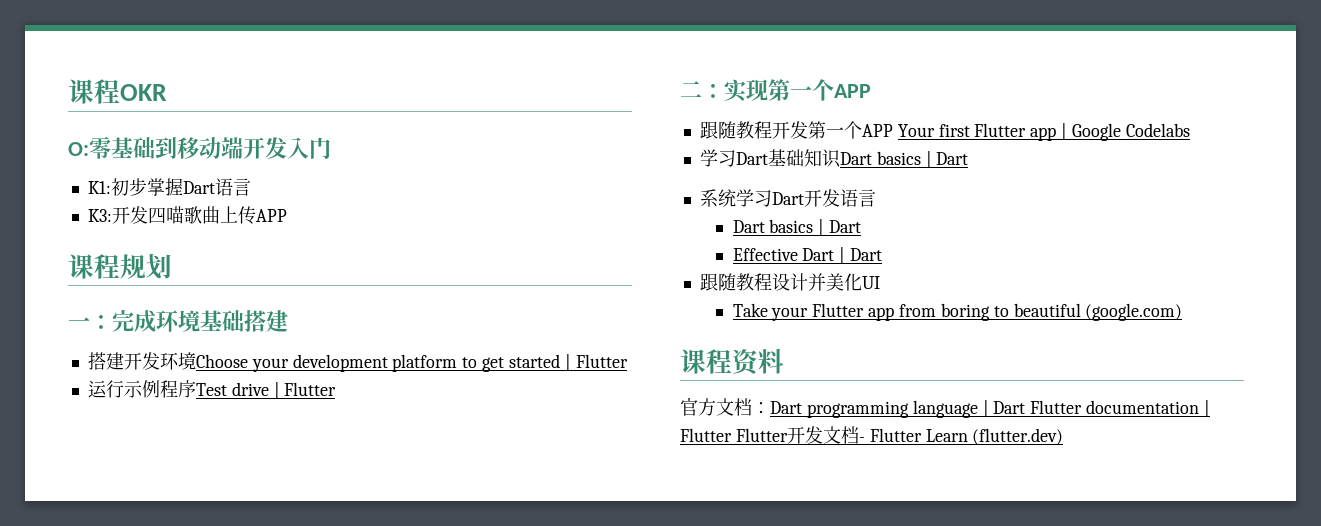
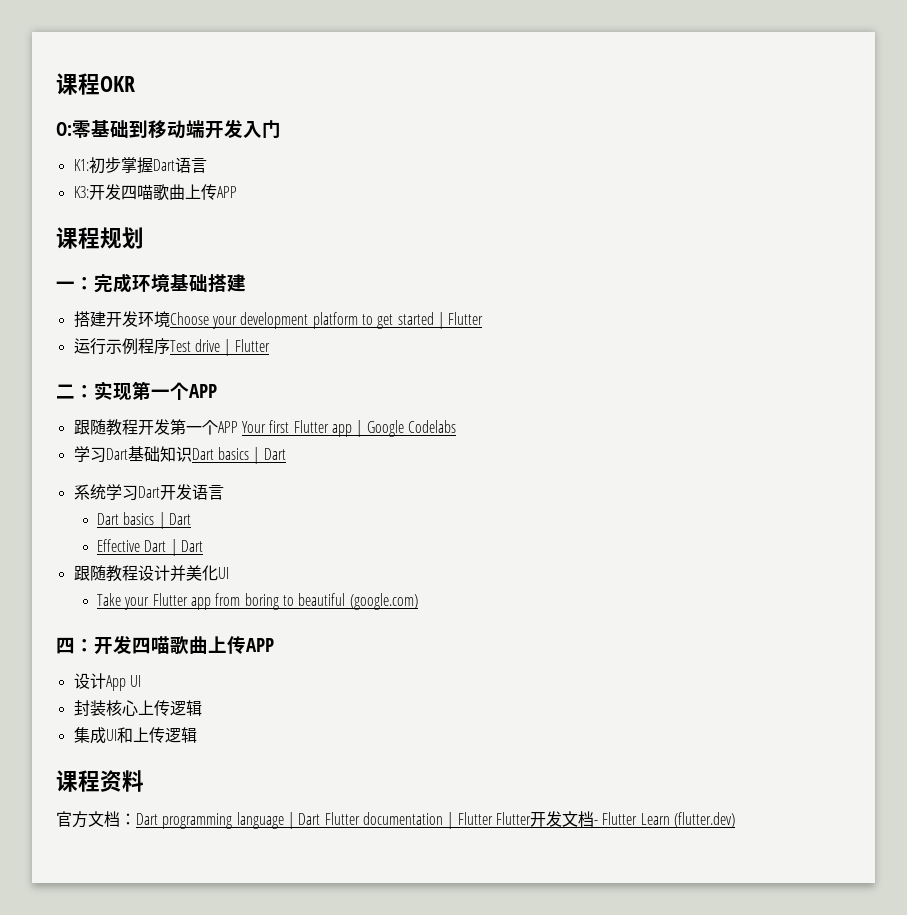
(1183, 312) none -> [56,635,274,655] [73,673,141,691] [73,700,202,716] [73,727,197,744] // 四：开发四喵歌曲上传APP // 设计App UI // 封装核心上传逻辑 // 集成UI和上传逻辑

